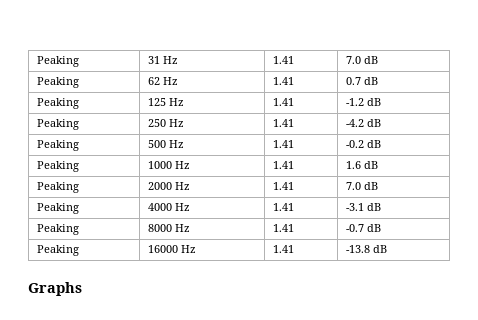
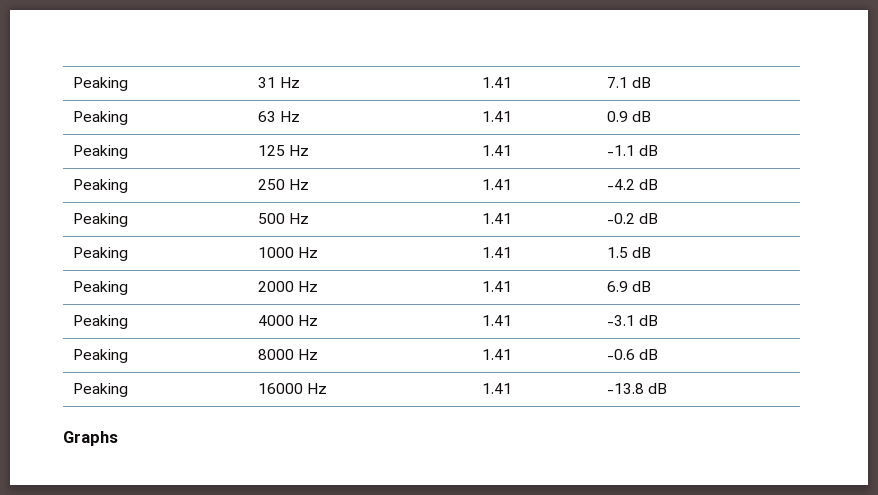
[345,56,378,64] [36,77,79,88] [147,77,178,85] [272,77,294,85] [345,77,361,85] 7.0 dB // Peaking | 62 Hz | 1.41 | 0.7 -> [607,77,652,88] [73,111,129,125] [258,111,301,122] [482,111,513,122] [607,111,629,122] 7.1 dB // Peaking | 63 Hz | 1.41 | 0.9
[345,98,364,106] -1.2 -> [607,145,636,156] -1.1
[345,161,361,169] 1.6 -> [607,247,629,258] 1.5
[345,182,361,190] 7.0 -> [607,281,629,292] 6.9
[345,224,364,232] -0.7 -> [607,349,636,360] -0.6

